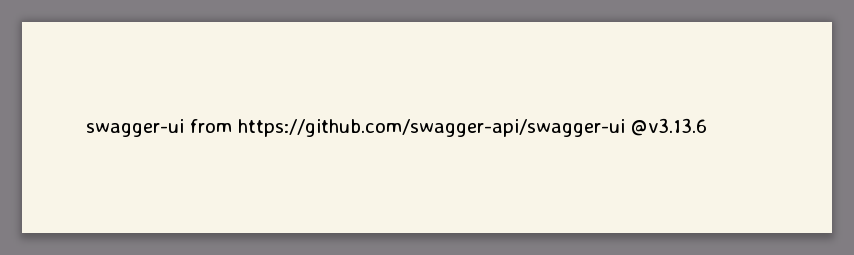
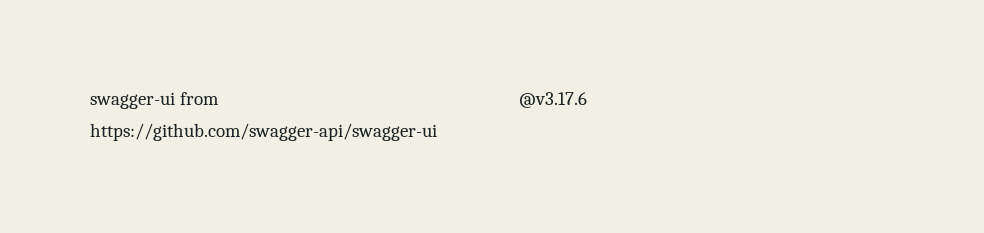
[630,118,707,136] @v3.13.6 -> [519,92,587,108] @v3.17.6

